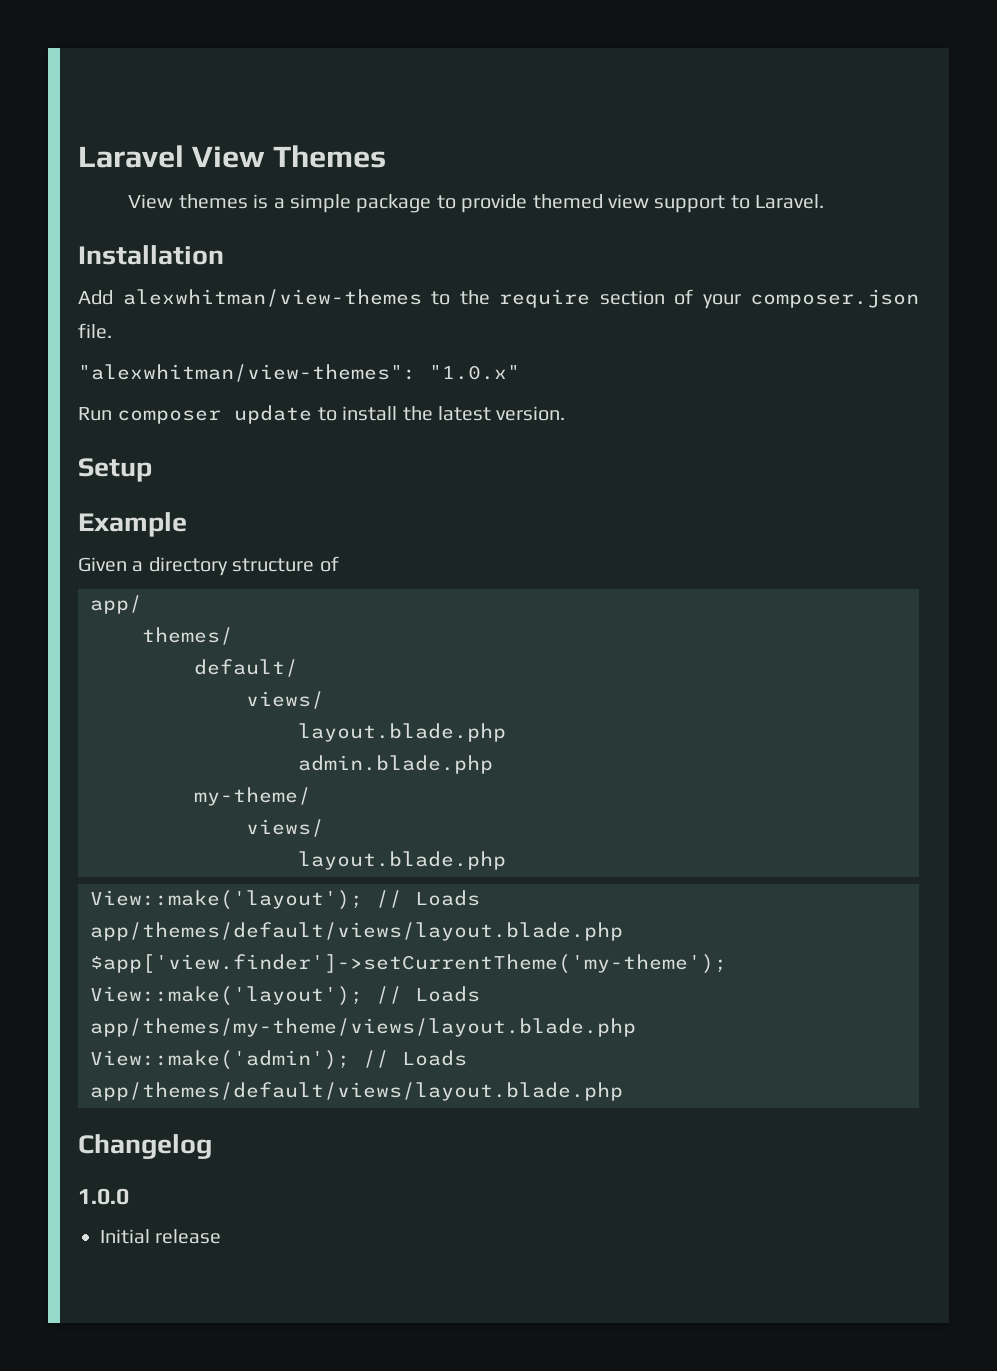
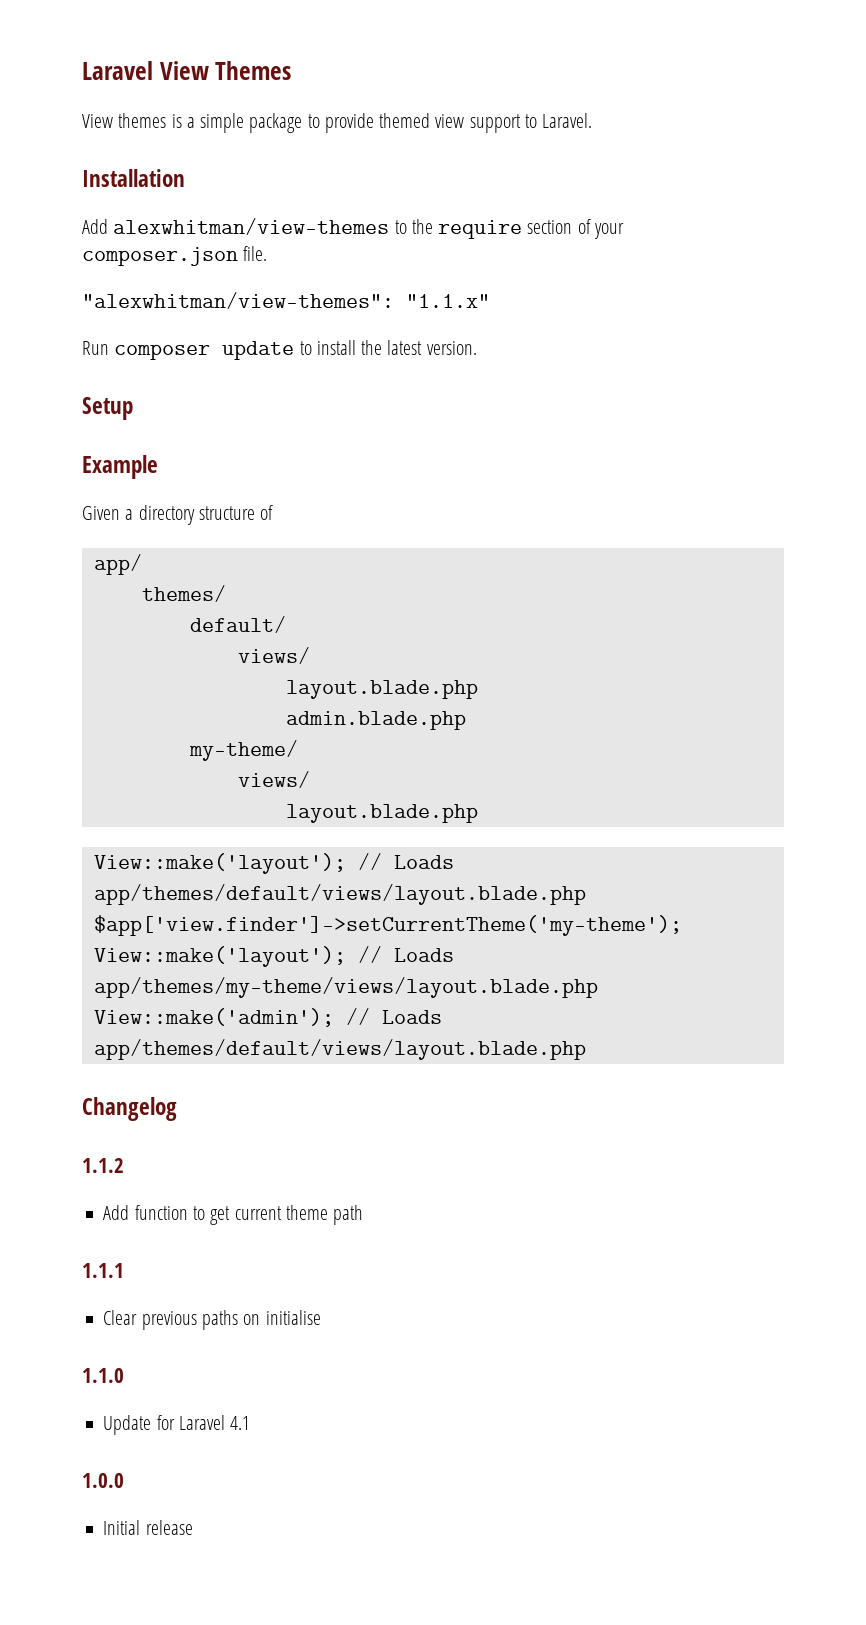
[429,365,520,380] "1.0.x" -> [406,294,490,308] "1.1.x"
(212, 1146) none -> [82,1158,124,1173] [103,1205,364,1225] [82,1263,124,1278] [103,1310,321,1330] [82,1368,124,1383] [103,1415,251,1435] // 1.1.2 // Add function to get current theme path // 1.1.1 // Clear previous paths on initialise // 1.1.0 // Update for Laravel 4.1

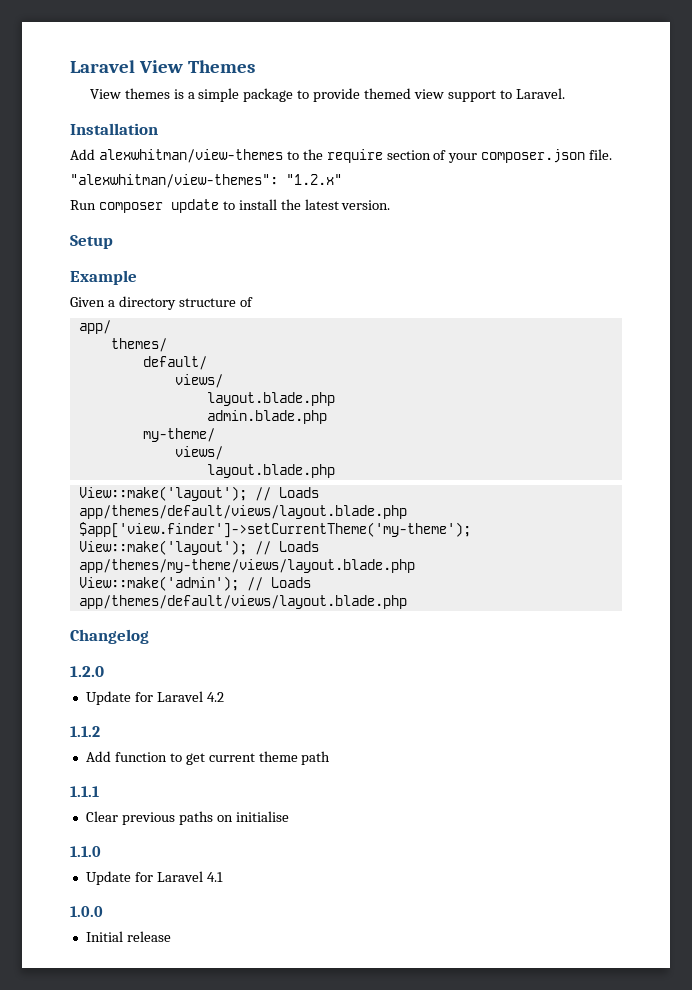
[406,294,490,308] "1.1.x" -> [286,174,342,185] "1.2.x"
(177, 1109) none -> [70,666,104,677] [85,691,224,705] // 1.2.0 // Update for Laravel 4.2

